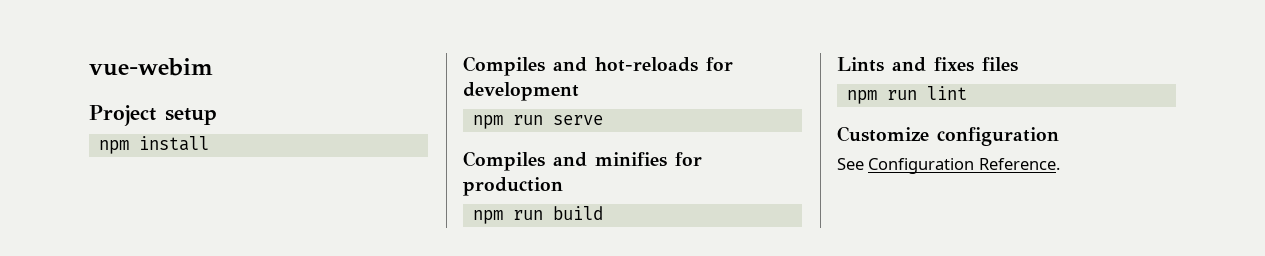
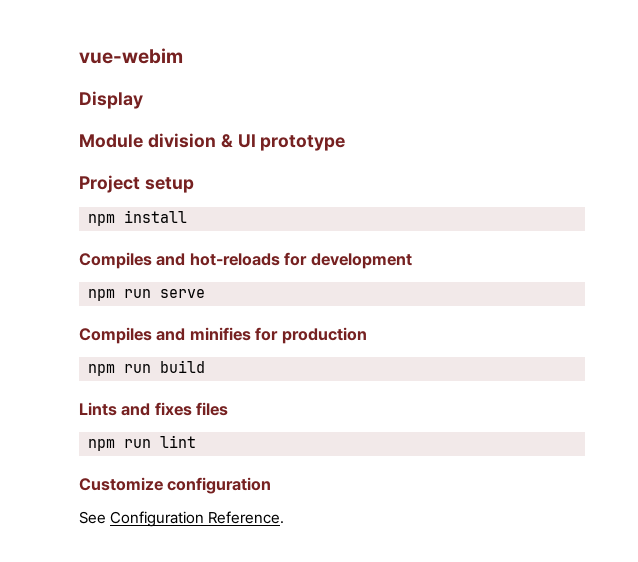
(213, 67) none -> [79,91,143,109] [79,133,346,151] // Display // Module division & UI prototype

